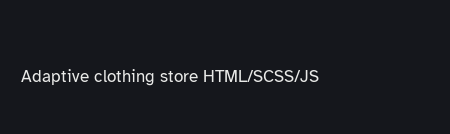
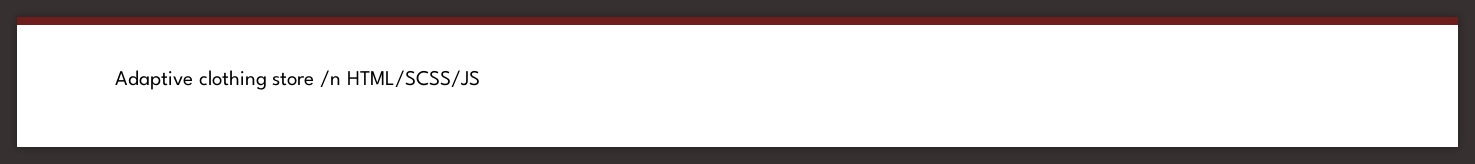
(198, 76) none -> [320,70,342,88] /n

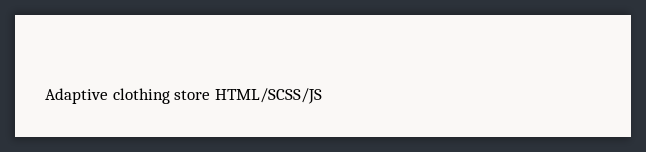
[320,70,342,88] /n -> (211, 95) none

